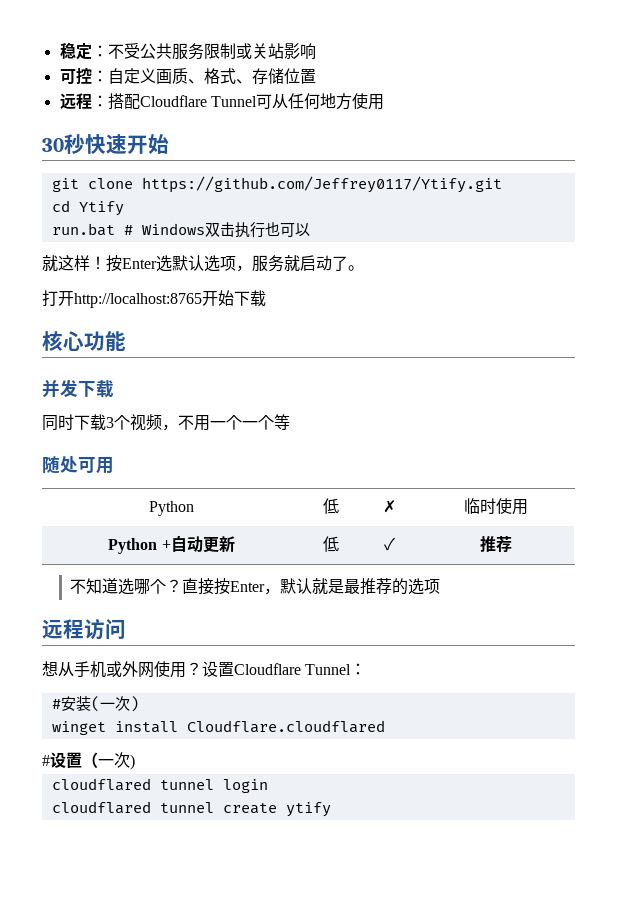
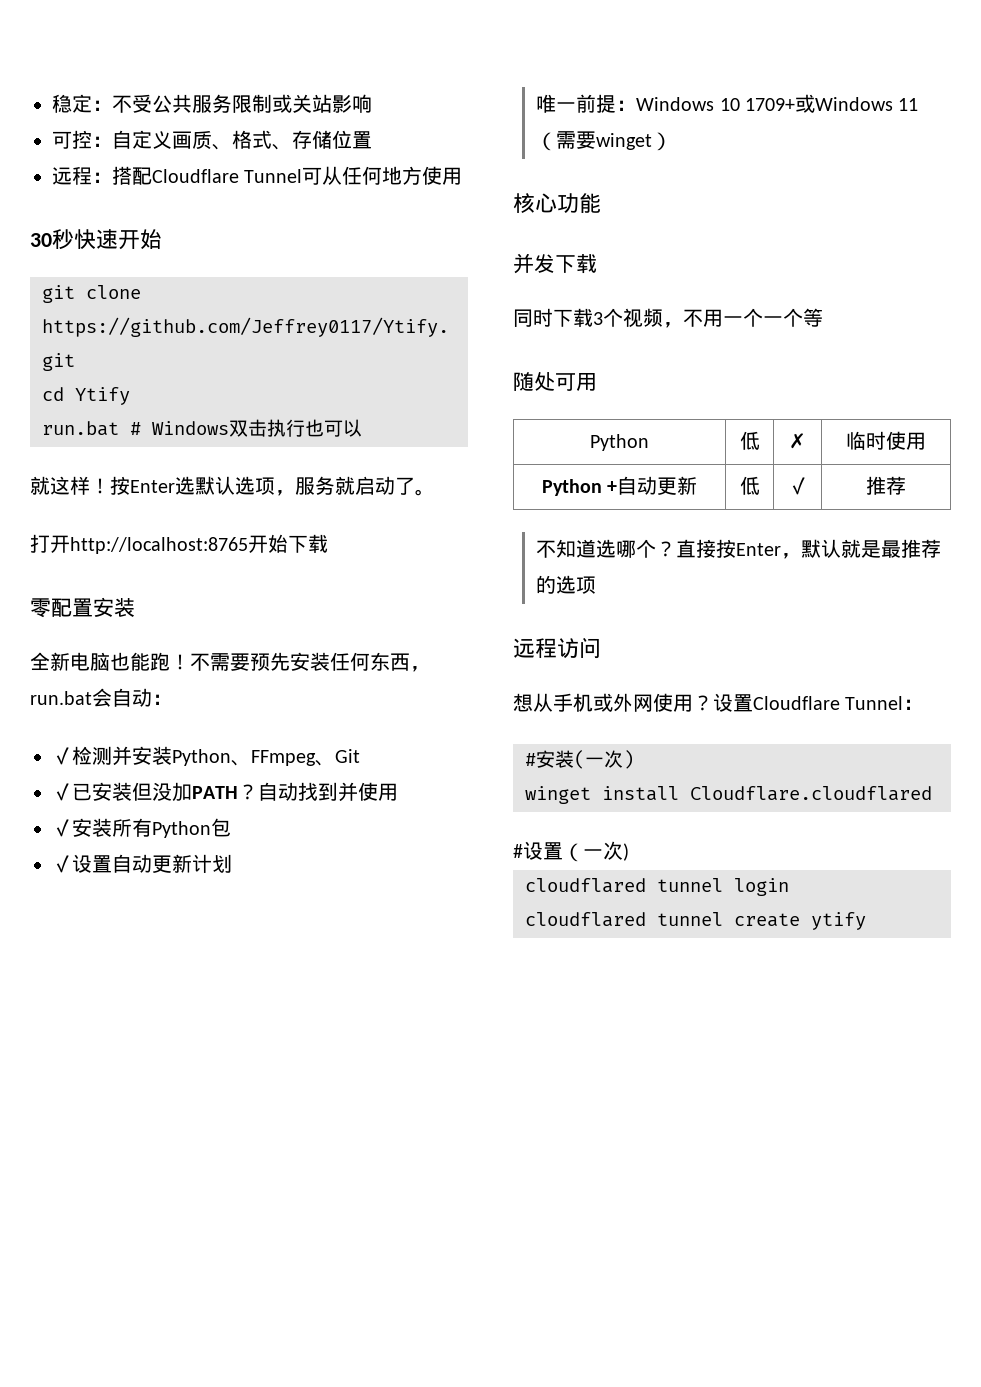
(266, 298) none -> [30,597,135,618] [30,652,430,672] [30,688,172,707] [52,746,360,766] [52,782,398,802] [52,818,231,838] [52,854,232,873] [536,94,919,113] [536,131,673,151] // 零配置安装 // 全新电脑也能跑！不需要预先安装任何东西，run.bat会自动： // ✓检测并安装Python、FFmpeg、Git // ✓已安装但没加PATH？自动找到并使用 // ✓安装所有Python包 // ✓设置自动更新计划 // 唯一前提：Windows 10 1709+或Windows 11（需要winget）

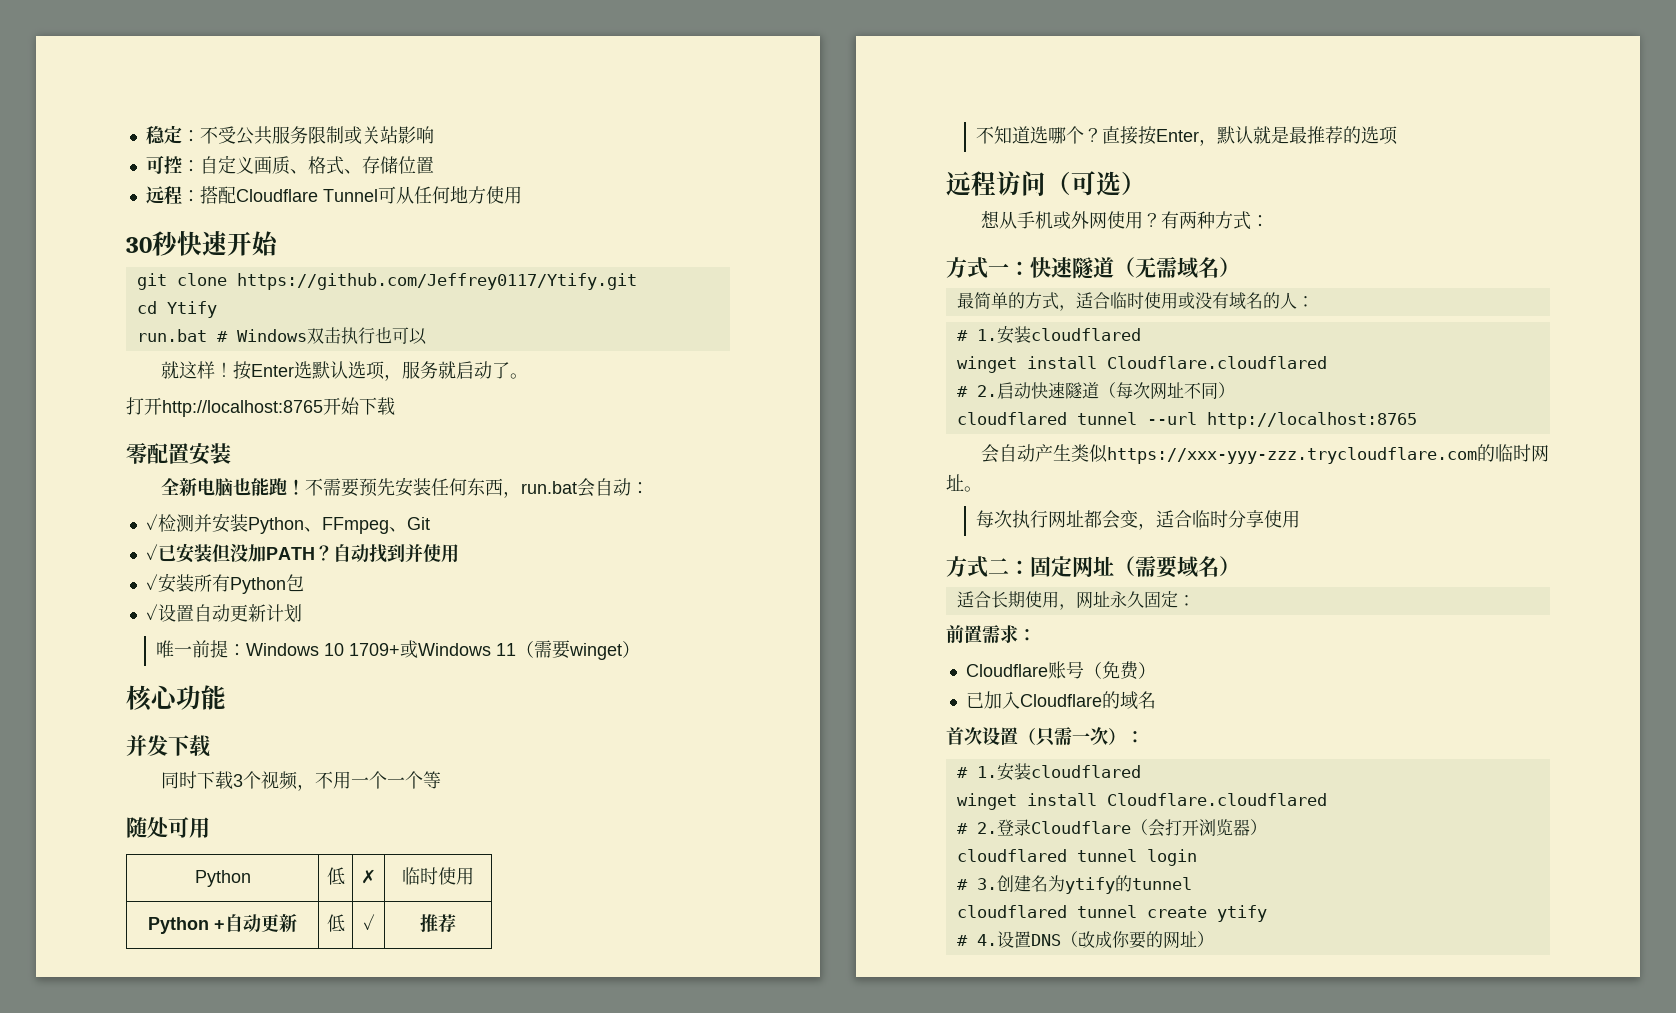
(601, 648) none -> [1046,171,1146,196] （可选）
[713,693,924,712] [525,750,634,769] [525,786,932,804] [513,844,523,858] 设置Cloudflare Tunnel： // #安装(一次) // winget install Cloudflare.cloudflared // # -> [1161,211,1270,230] [946,256,1240,279] [956,292,1314,311] [956,326,1141,344] [956,356,1327,373] [956,382,1235,400] [956,412,1417,429] [981,444,1550,464] [946,474,982,492] [976,510,1301,530] [946,555,1240,578] [956,591,1195,610] [946,625,1036,643] [965,661,1156,680] [965,691,1156,710] [946,727,982,745] 有两种方式： // 方式一：快速隧道（无需域名） // 最简单的方式，适合临时使用或没有域名的人： // # 1.安装cloudflared // winget install Cloudflare.cloudflared // # 2.启动快速隧道（每次网址不同） // cloudflared tunnel --url http://localhost:8765 // 会自动产生类似https://xxx-yyy-zzz.trycloudflare.com的临时网址。 // 每次执行网址都会变，适合临时分享使用 // 方式二：固定网址（需要域名） // 适合长期使用，网址永久固定： // 前置需求： // Cloudflare账号（免费） // 已加入Cloudflare的域名 // 首次
[583,841,629,861] [525,878,789,896] [525,912,866,930] 一次) // cloudflared tunnel login // cloudflared tunnel create ytify -> [1036,727,1144,746] [956,763,1141,781] [956,793,1327,810] [956,819,1267,837] [956,849,1197,866] [956,875,1192,894] [956,905,1267,922] [956,931,1214,949] 只需一次）： // # 1.安装cloudflared // winget install Cloudflare.cloudflared // # 2.登录Cloudflare（会打开浏览器） // cloudflared tunnel login // # 3.创建名为ytify的tunnel // cloudflared tunnel create ytify // # 4.设置DNS（改成你要的网址）

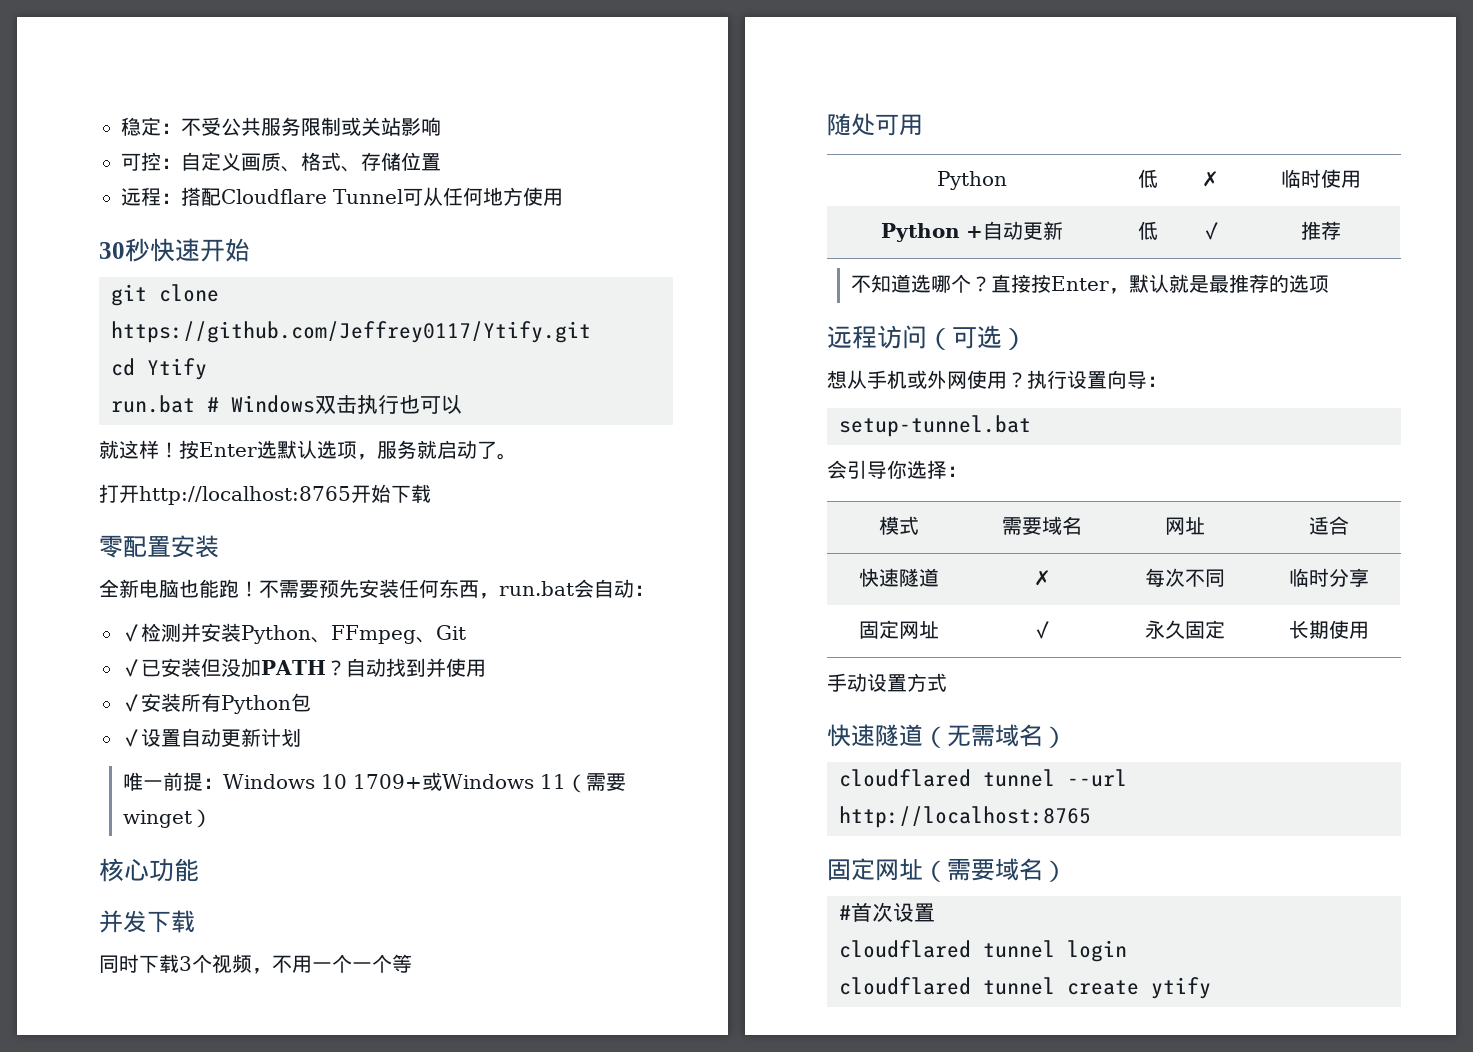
[1161,211,1270,230] [946,257,1030,279] 有两种方式： // 方式一： -> [1027,370,1167,389] [839,415,1031,437] [827,460,967,479] [879,516,919,535] [1002,516,1082,535] [1165,517,1205,535] [1308,516,1349,535] [859,568,939,587] [1033,570,1051,586] [1145,568,1225,587] [1288,568,1369,587] [859,620,939,639] [1032,621,1052,639] [1145,620,1225,639] [1288,620,1369,639] [827,673,947,692] 执行设置向导： // setup-tunnel.bat // 会引导你选择： // 模式 | 需要域名 | 网址 | 适合 // 快速隧道 | ✗ | 每次不同 | 临时分享 // 固定网址 | ✓ | 永久固定 | 长期使用 // 手动设置方式 //
[956,292,1314,311] [956,326,1141,344] [956,356,1327,373] [956,382,1235,400] [956,412,1417,429] [981,444,1550,464] [946,474,982,492] [976,510,1301,530] [946,556,1030,578] 最简单的方式，适合临时使用或没有域名的人： // # 1.安装cloudflared // winget install Cloudflare.cloudflared // # 2.启动快速隧道（每次网址不同） // cloudflared tunnel --url http://localhost:8765 // 会自动产生类似https://xxx-yyy-zzz.trycloudflare.com的临时网址。 // 每次执行网址都会变，适合临时分享使用 // 方式二： -> [839,769,1127,787] [839,806,1091,828] cloudflared tunnel --url http://localhost:8765 //
[956,591,1195,610] [946,625,1036,643] [965,661,1156,680] [965,691,1156,710] [946,727,1144,746] [956,763,1141,781] [956,793,1327,810] [956,819,1267,837] [956,849,1197,866] [956,875,1192,894] [956,905,1267,922] [956,931,1214,949] 适合长期使用，网址永久固定： // 前置需求： // Cloudflare账号（免费） // 已加入Cloudflare的域名 // 首次设置（只需一次）： // # 1.安装cloudflared // winget install Cloudflare.cloudflared // # 2.登录Cloudflare（会打开浏览器） // cloudflared tunnel login // # 3.创建名为ytify的tunnel // cloudflared tunnel create ytify // # 4.设置DNS（改成你要的网址） -> [839,902,935,922] [839,940,1127,962] [839,977,1211,999] #首次设置 // cloudflared tunnel login // cloudflared tunnel create ytify

